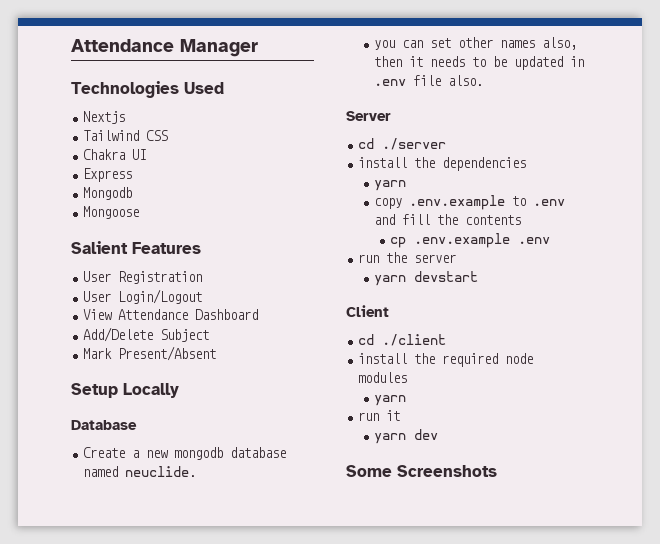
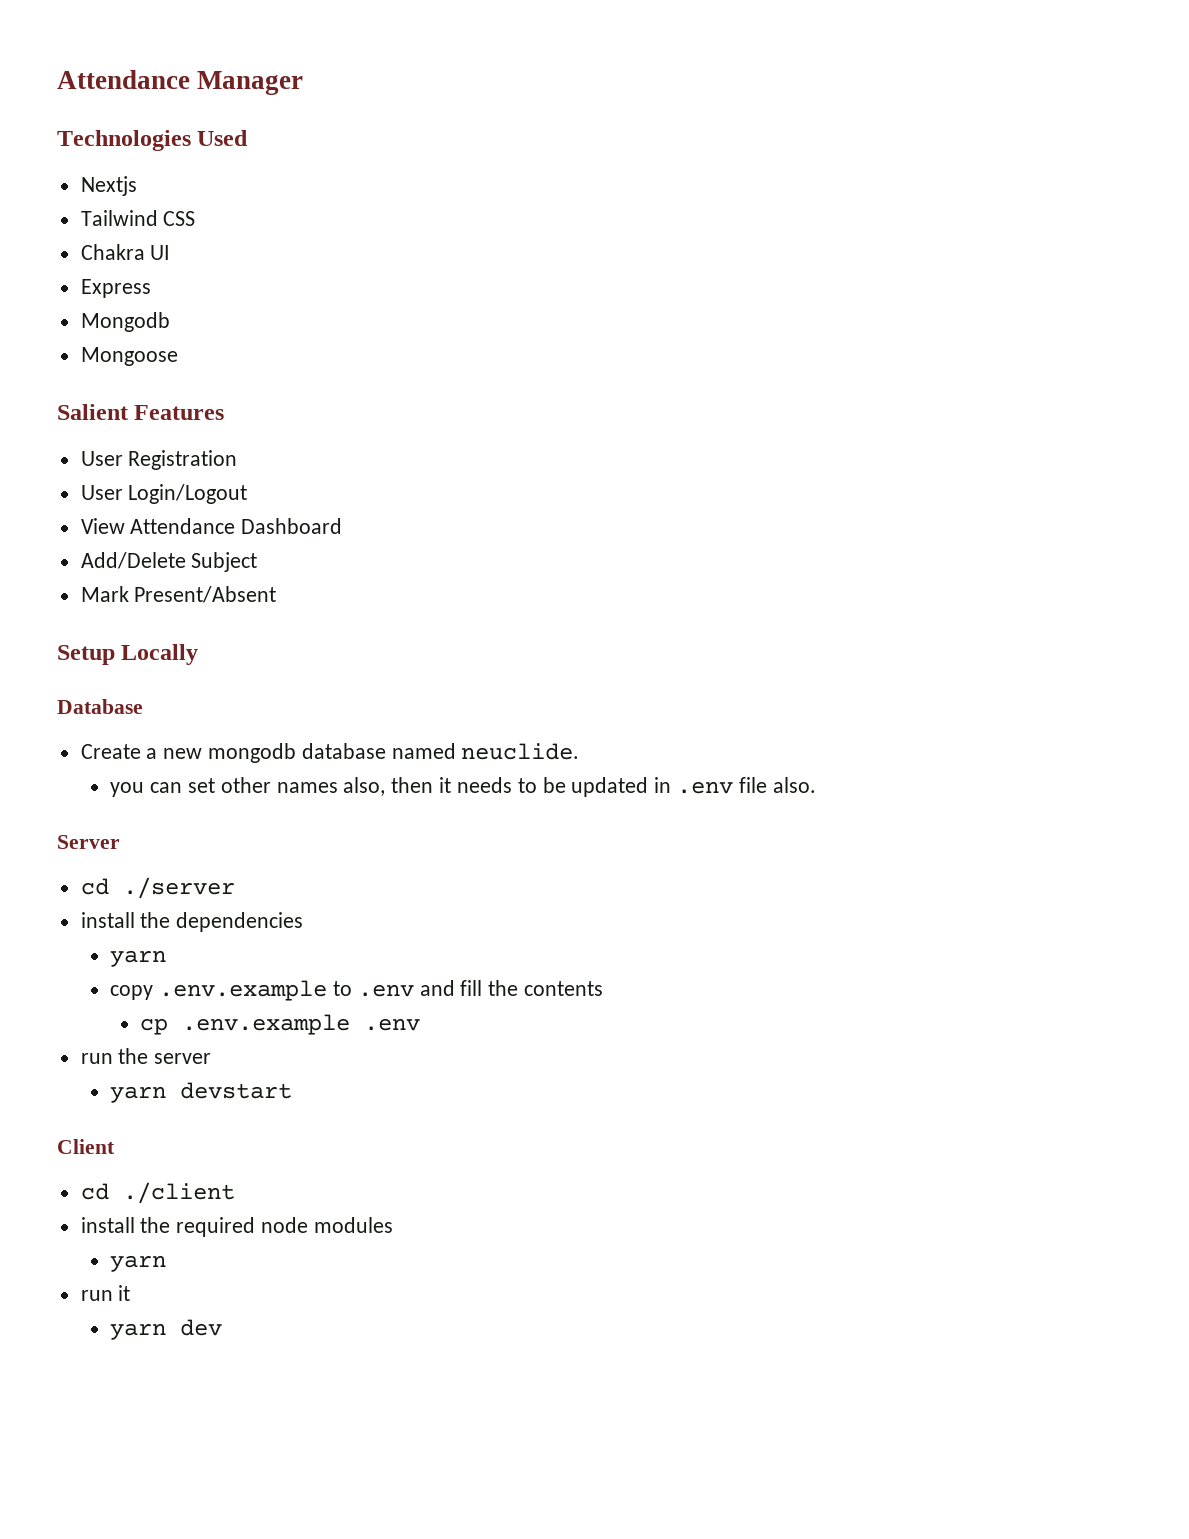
[346,465,497,477] // Some Screenshots -> (223, 1327) none

